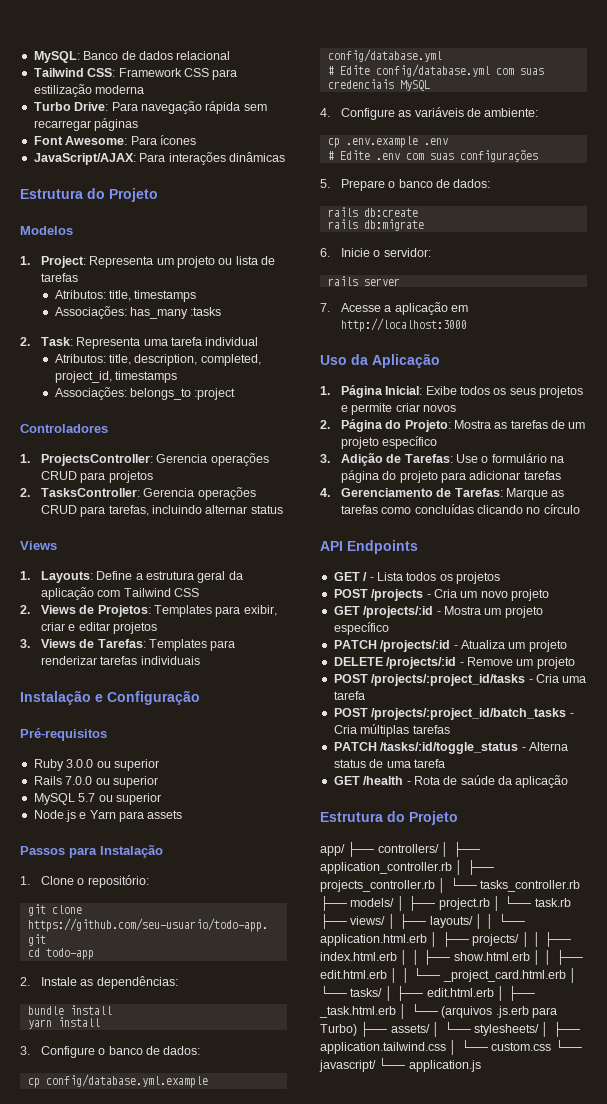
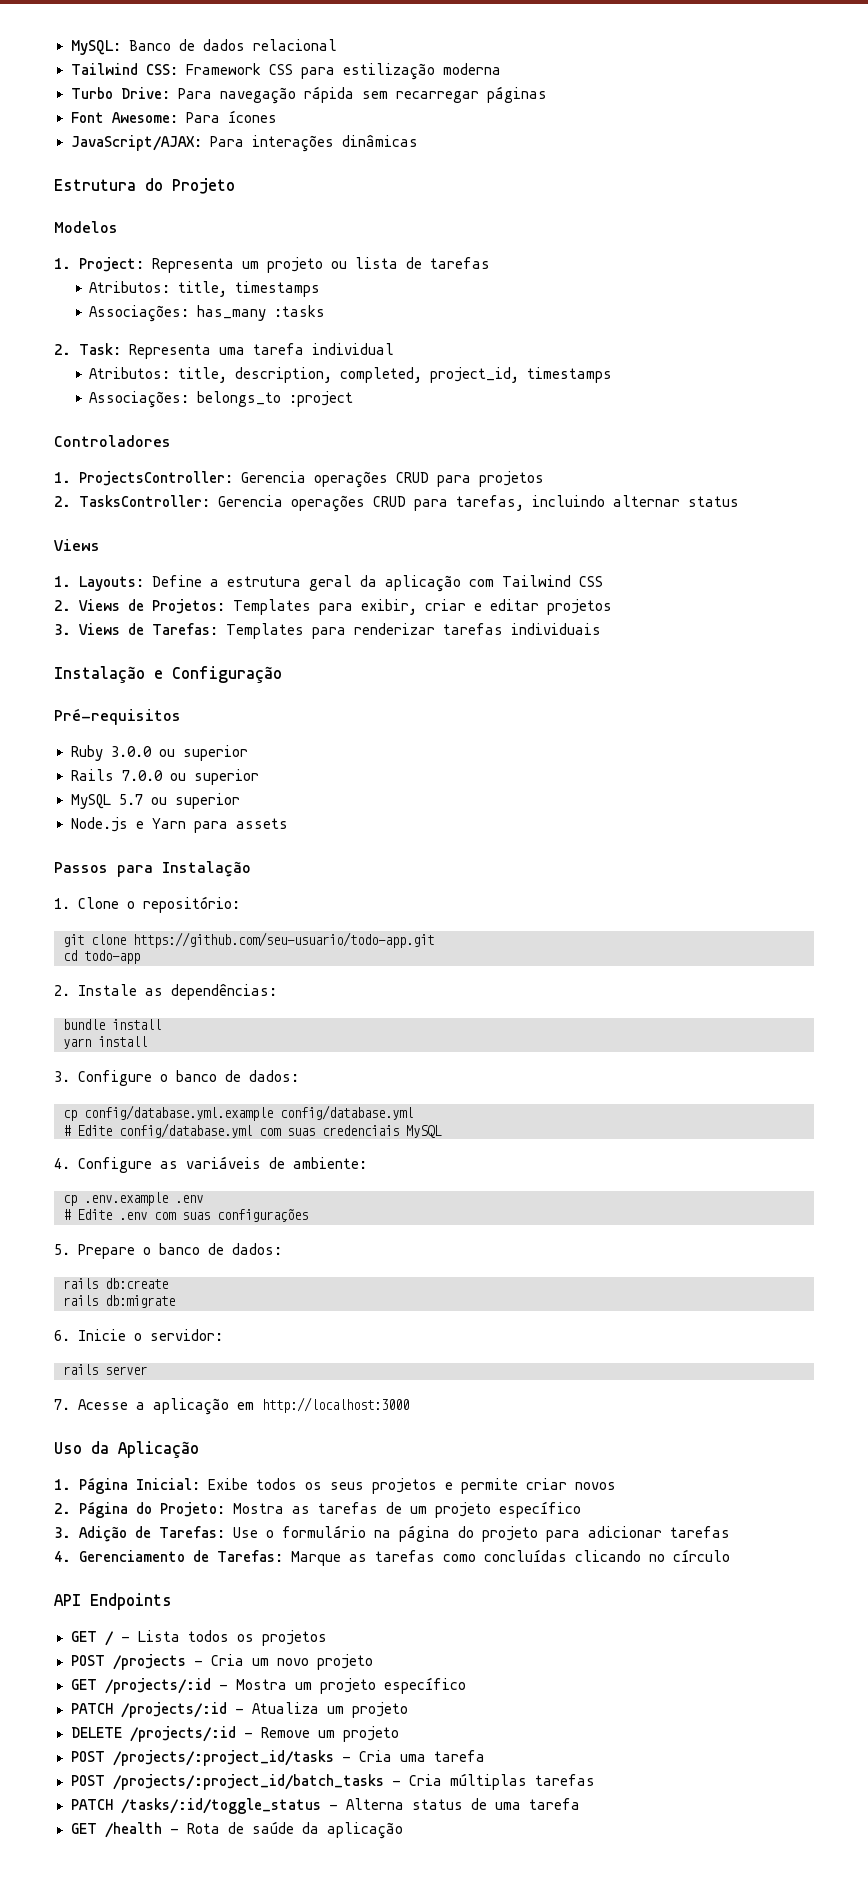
[320,811,458,825] [320,841,480,857] [320,859,494,875] [320,877,581,893] [320,895,571,911] [320,913,525,929] [320,931,572,947] [320,949,583,965] [320,967,577,983] [320,985,536,1001] [319,1003,557,1019] [320,1021,580,1037] [320,1039,582,1055] [319,1057,481,1072] // Estrutura do Projeto // app/ ├── controllers/ │ ├── application_controller.rb │ ├── projects_controller.rb │ └── tasks_controller.rb ├── models/ │ ├── project.rb │ └── task.rb ├── views/ │ ├── layouts/ │ │ └── application.html.erb │ ├── projects/ │ │ ├── index.html.erb │ │ ├── show.html.erb │ │ ├── edit.html.erb │ │ └── _project_card.html.erb │ └── tasks/ │ ├── edit.html.erb │ ├── _task.html.erb │ └── (arquivos .js.erb para Turbo) ├── assets/ │ └── stylesheets/ │ ├── application.tailwind.css │ └── custom.css └── javascript/ └── application.js -> (403, 1830) none

